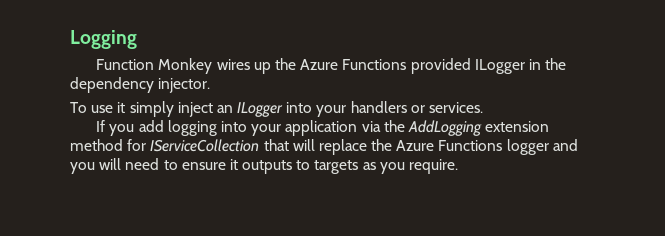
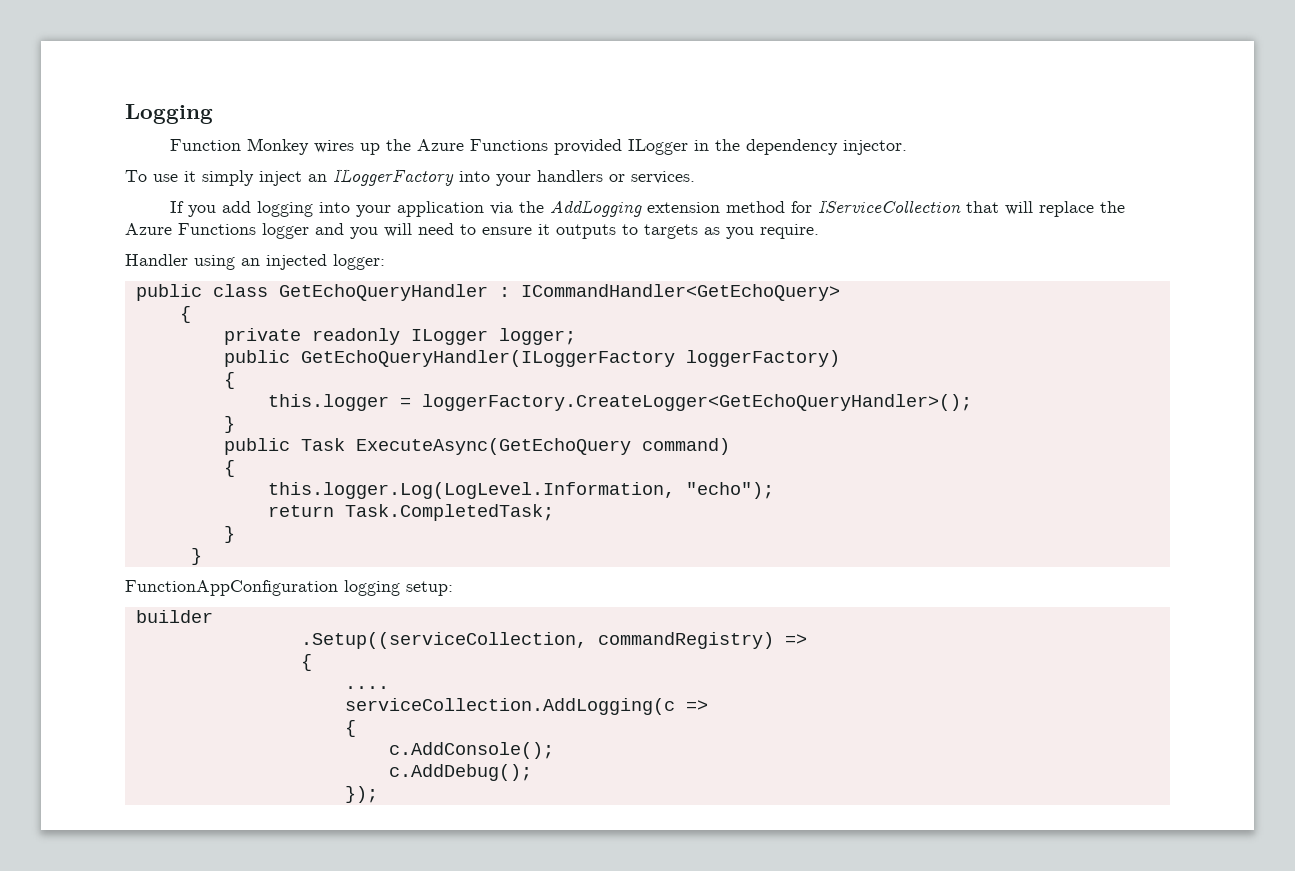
[237,102,284,117] ILogger -> [333,169,454,186] ILoggerFactory
(459, 166) none -> [125,254,385,270] [135,284,840,301] [179,306,191,323] [223,328,576,345] [223,350,840,367] [223,372,235,389] [267,394,972,411] [223,416,235,433] [223,438,730,455] [223,460,235,477] [267,482,774,499] [267,504,554,521] [223,526,235,543] [190,548,202,565] [125,580,453,596] [135,610,213,623] [300,632,807,649] [300,654,312,671] [344,686,389,689] [344,698,708,715] [344,720,356,737] [388,742,554,759] [388,764,532,781] [344,786,378,803] // Handler using an injected logger: // public class GetEchoQueryHandler : ICommandHandler<GetEchoQuery> // { // private readonly ILogger logger; // public GetEchoQueryHandler(ILoggerFactory loggerFactory) // { // this.logger = loggerFactory.CreateLogger<GetEchoQueryHandler>(); // } // public Task ExecuteAsync(GetEchoQuery command) // { // this.logger.Log(LogLevel.Information, "echo"); // return Task.CompletedTask; // } // } // FunctionAppConfiguration logging setup: // builder // .Setup((serviceCollection, commandRegistry) => // { // .... // serviceCollection.AddLogging(c => // { // c.AddConsole(); // c.AddDebug(); // });

